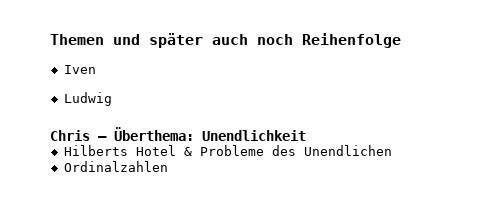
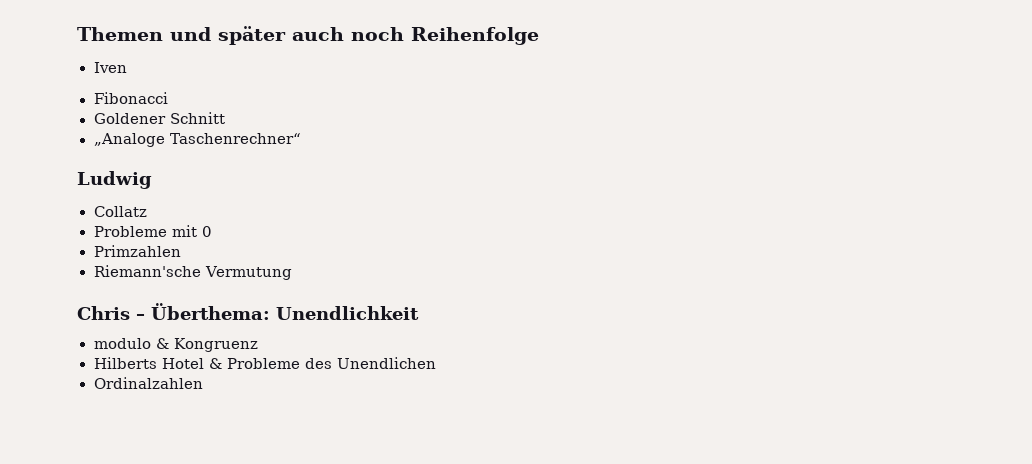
[63,92,112,106] Ludwig -> [93,92,168,104] [93,112,225,124] [93,133,302,147] [77,171,152,189] [93,206,147,217] [93,225,212,237] [93,245,181,257] [93,265,293,280] Fibonacci // Goldener Schnitt // „Analoge Taschenrechner“ // Ludwig // Collatz // Probleme mit 0 // Primzahlen // Riemann'sche Vermutung
(306, 135) none -> [93,338,258,352] // modulo & Kongruenz

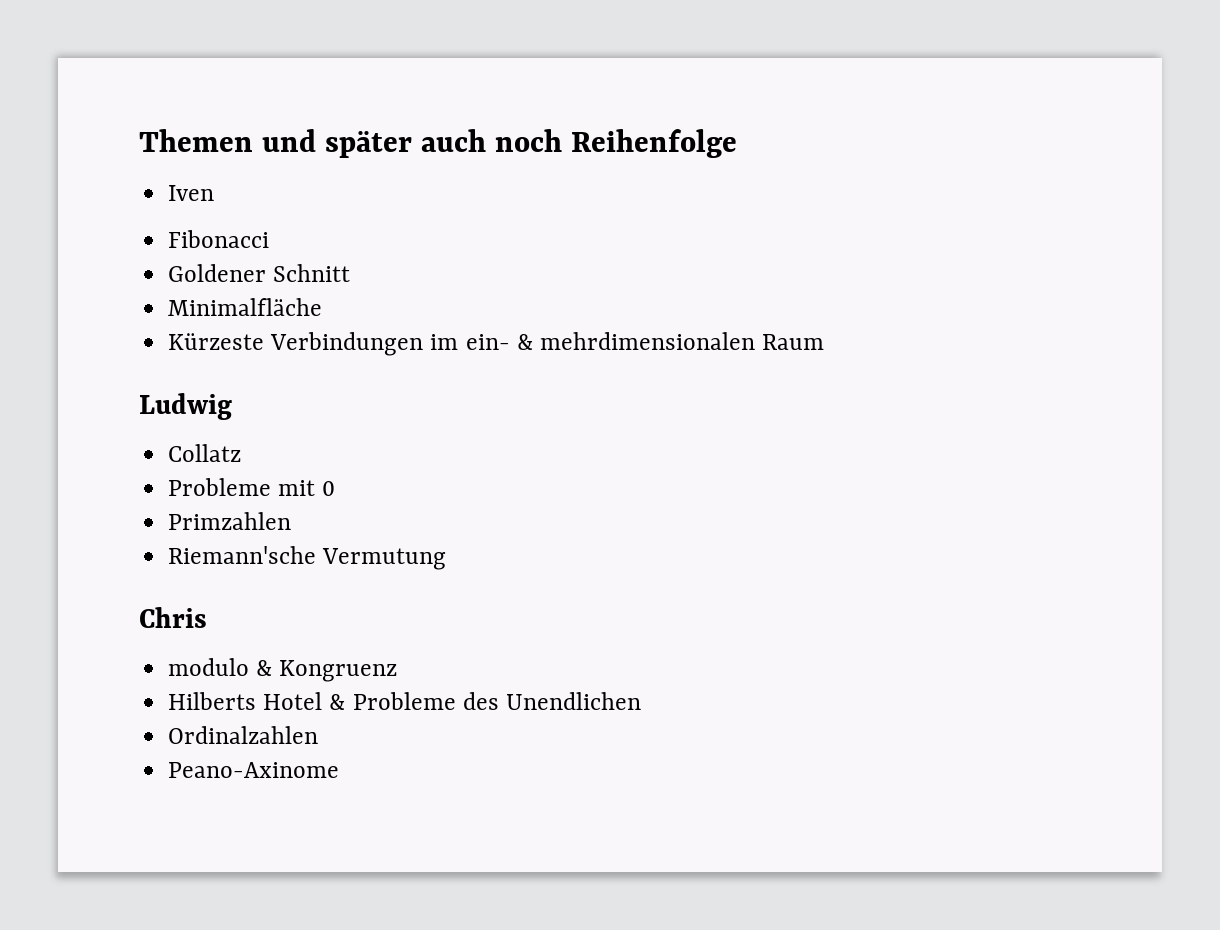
[93,133,302,147] „Analoge Taschenrechner“ -> [168,298,323,316] [168,332,825,356] Minimalfläche // Kürzeste Verbindungen im ein- & mehrdimensionalen Raum
[136,303,419,320] – Überthema: Unendlichkeit -> (207, 617) none
(203, 383) none -> [168,762,340,778] // Peano-Axinome

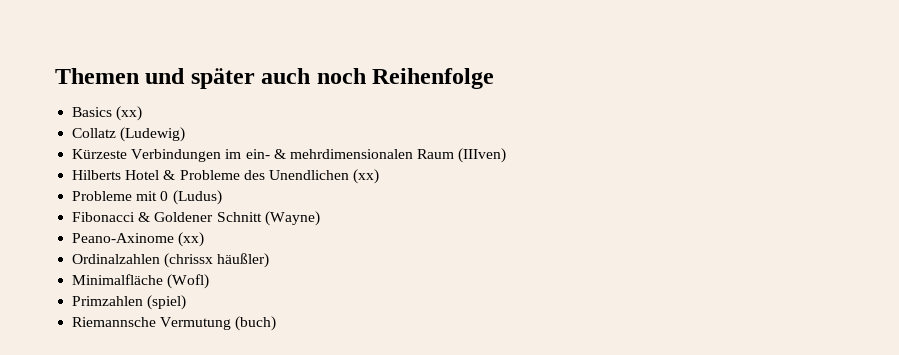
[168,185,215,201] [168,230,270,248] [168,264,351,282] [168,298,323,316] Iven // Fibonacci // Goldener Schnitt // Minimalfläche -> [72,106,143,121] [72,127,186,142] Basics (xx) // Collatz (Ludewig)
[139,393,232,420] [168,444,242,462] [168,478,336,496] [168,512,292,530] [168,546,447,570] [139,607,207,628] [168,658,398,682] // Ludwig // Collatz // Probleme mit 0 // Primzahlen // Riemann'sche Vermutung // Chris // modulo & Kongruenz -> [458,148,507,163] (IIIven)
[168,726,319,744] [168,762,340,778] // Ordinalzahlen // Peano-Axinome -> [353,169,380,184] [72,190,222,205] [72,211,320,226] [72,232,205,247] [72,253,270,268] [72,274,210,289] [72,295,187,310] [72,316,277,331] (xx) // Probleme mit 0 (Ludus) // Fibonacci & Goldener Schnitt (Wayne) // Peano-Axinome (xx) // Ordinalzahlen (chrissx häußler) // Minimalfläche (Wofl) // Primzahlen (spiel) // Riemannsche Vermutung (buch)

